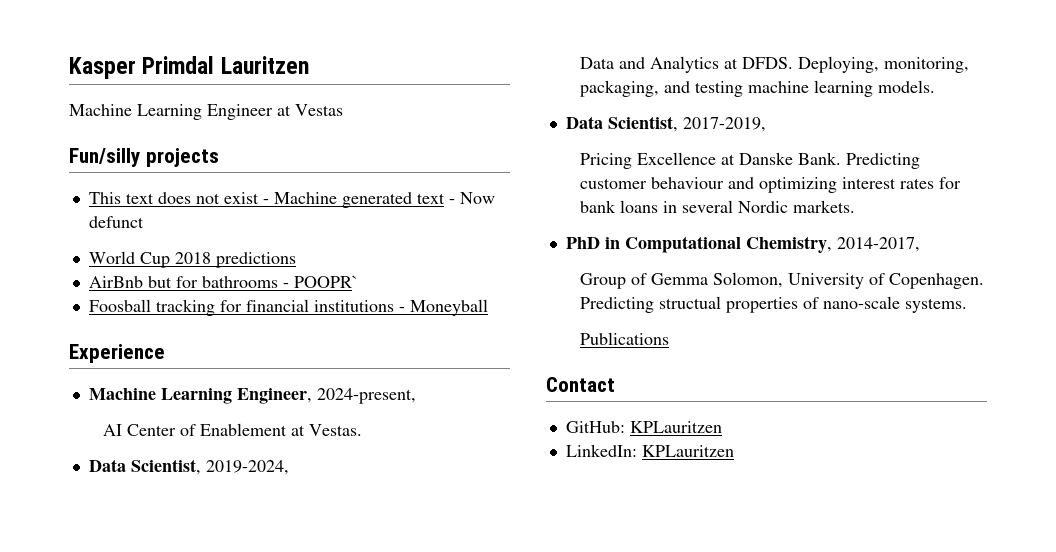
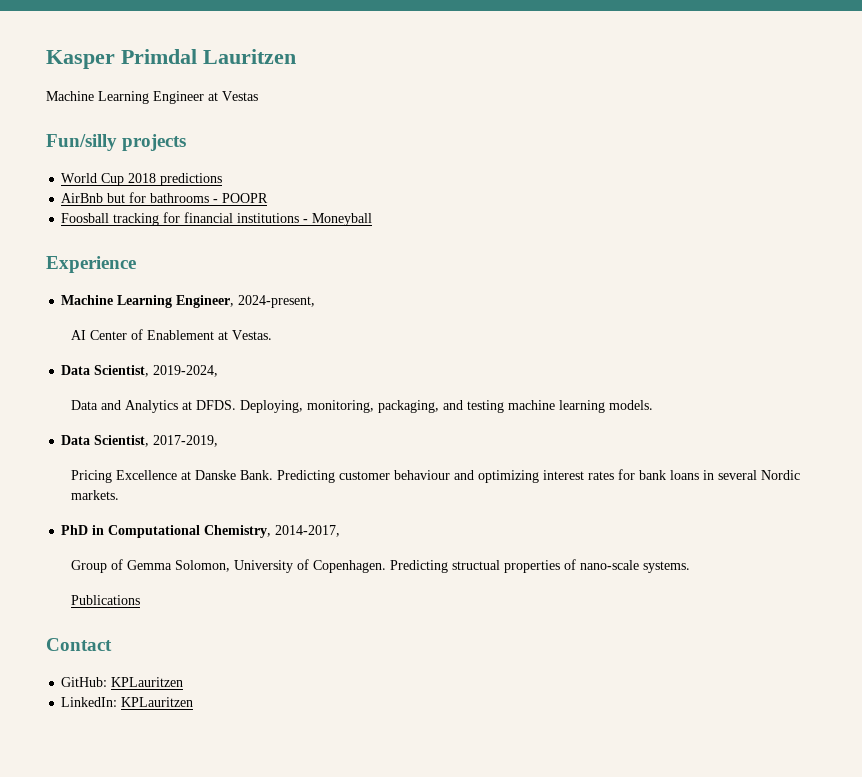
[88,192,495,208] [88,216,144,228] // This text does not exist - Machine generated text - Now defunct -> (187, 142) none
[293,275,358,288] POOPR` -> [222,193,269,203] POOPR

